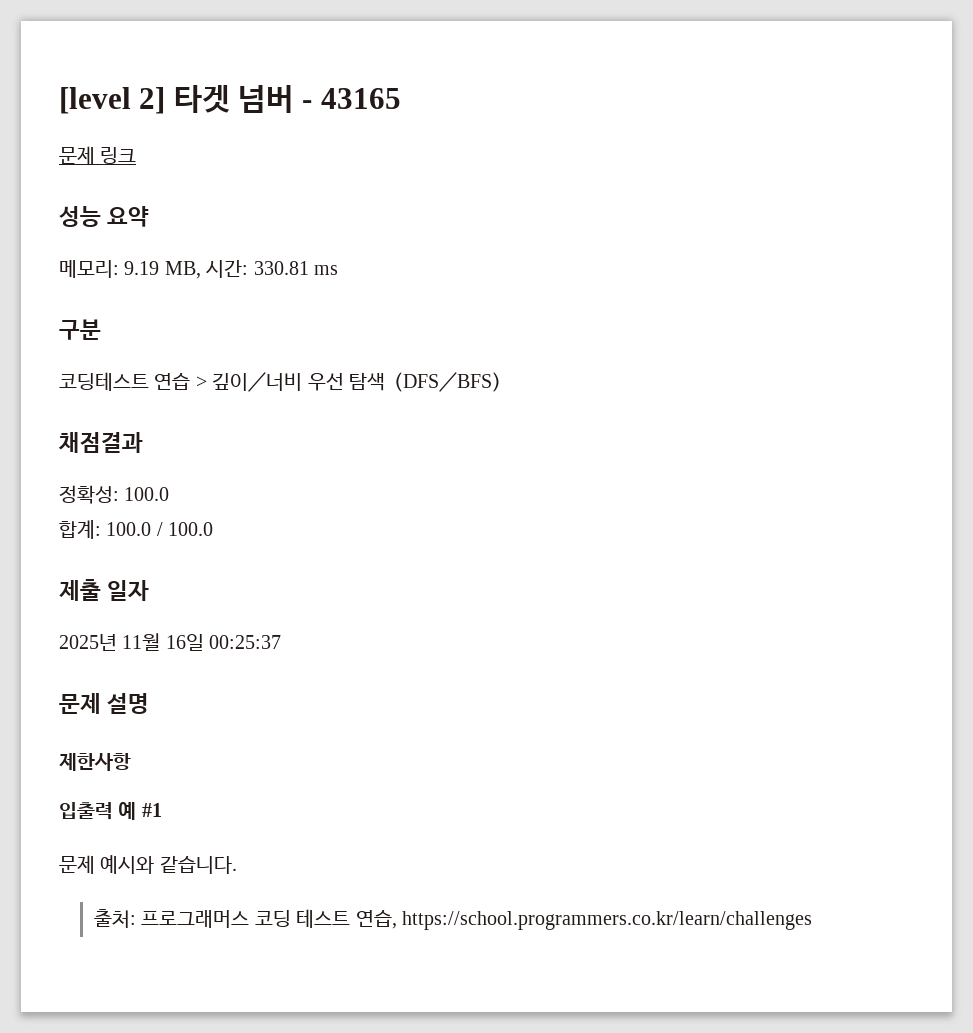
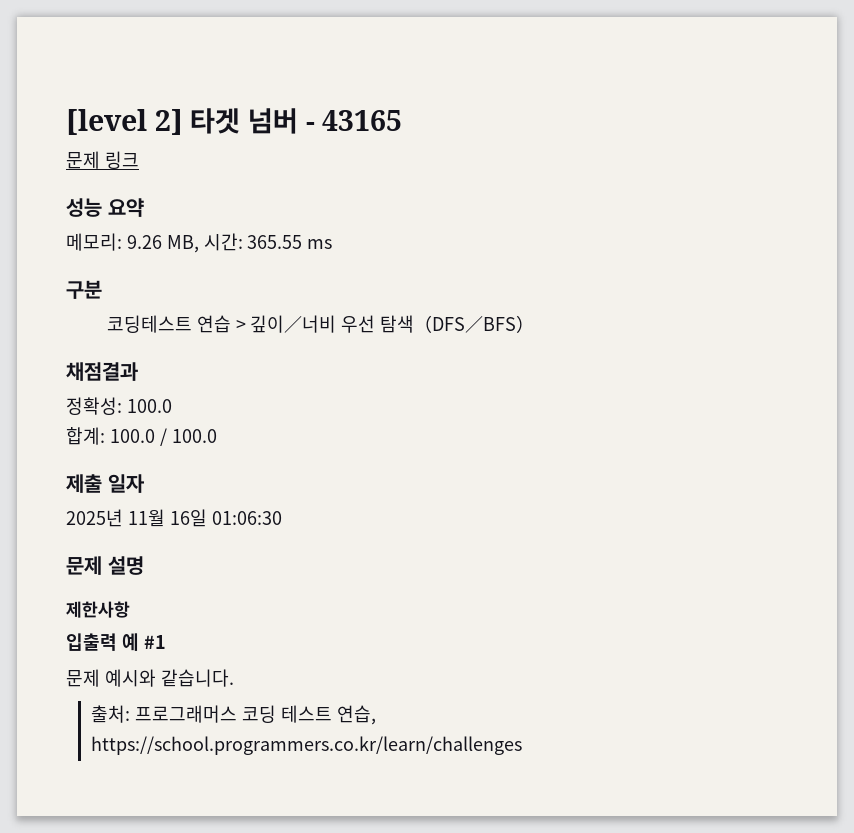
[124,261,160,275] 9.19 -> [126,235,162,249] 9.26
[253,261,309,275] 330.81 -> [247,235,303,249] 365.55
[209,635,282,649] 00:25:37 -> [211,511,282,525] 01:06:30

